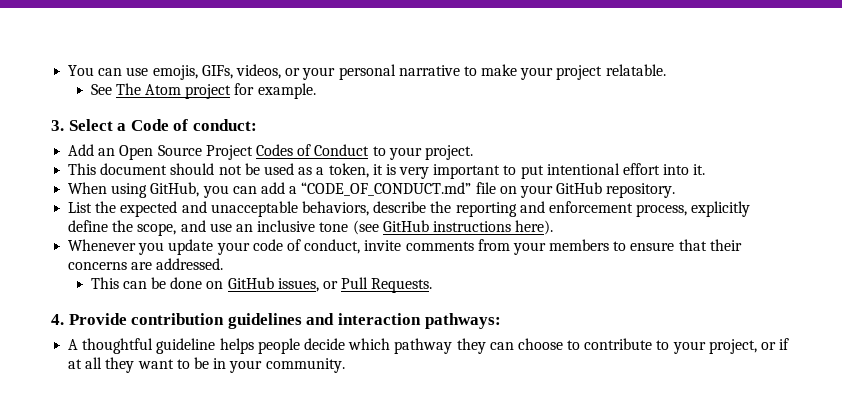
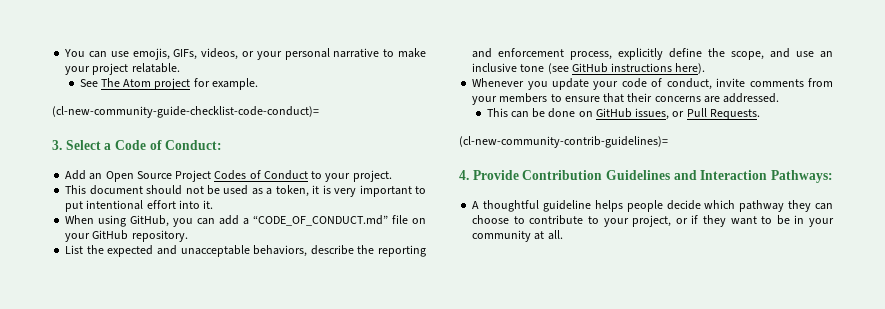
(316, 91) none -> [52,106,319,118] // (cl-new-community-guide-checklist-code-conduct)=
[192,119,257,131] conduct: -> [165,140,223,150] Conduct:
(433, 285) none -> [459,136,668,148] // (cl-new-community-contrib-guidelines)=
[131,313,501,329] contribution guidelines and interaction pathways: -> [522,170,833,183] Contribution Guidelines and Interaction Pathways:
[68,357,103,369] at all -> (699, 219) none
[265,358,345,373] community. -> [472,230,563,242] community at all.

